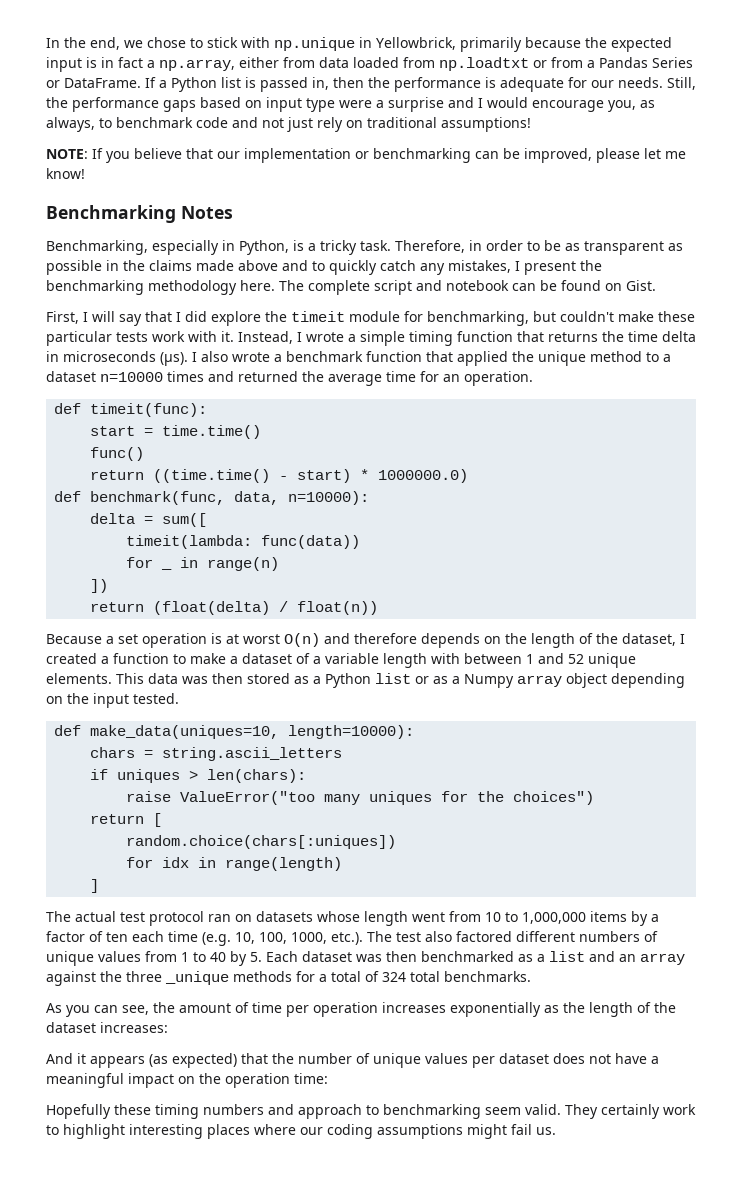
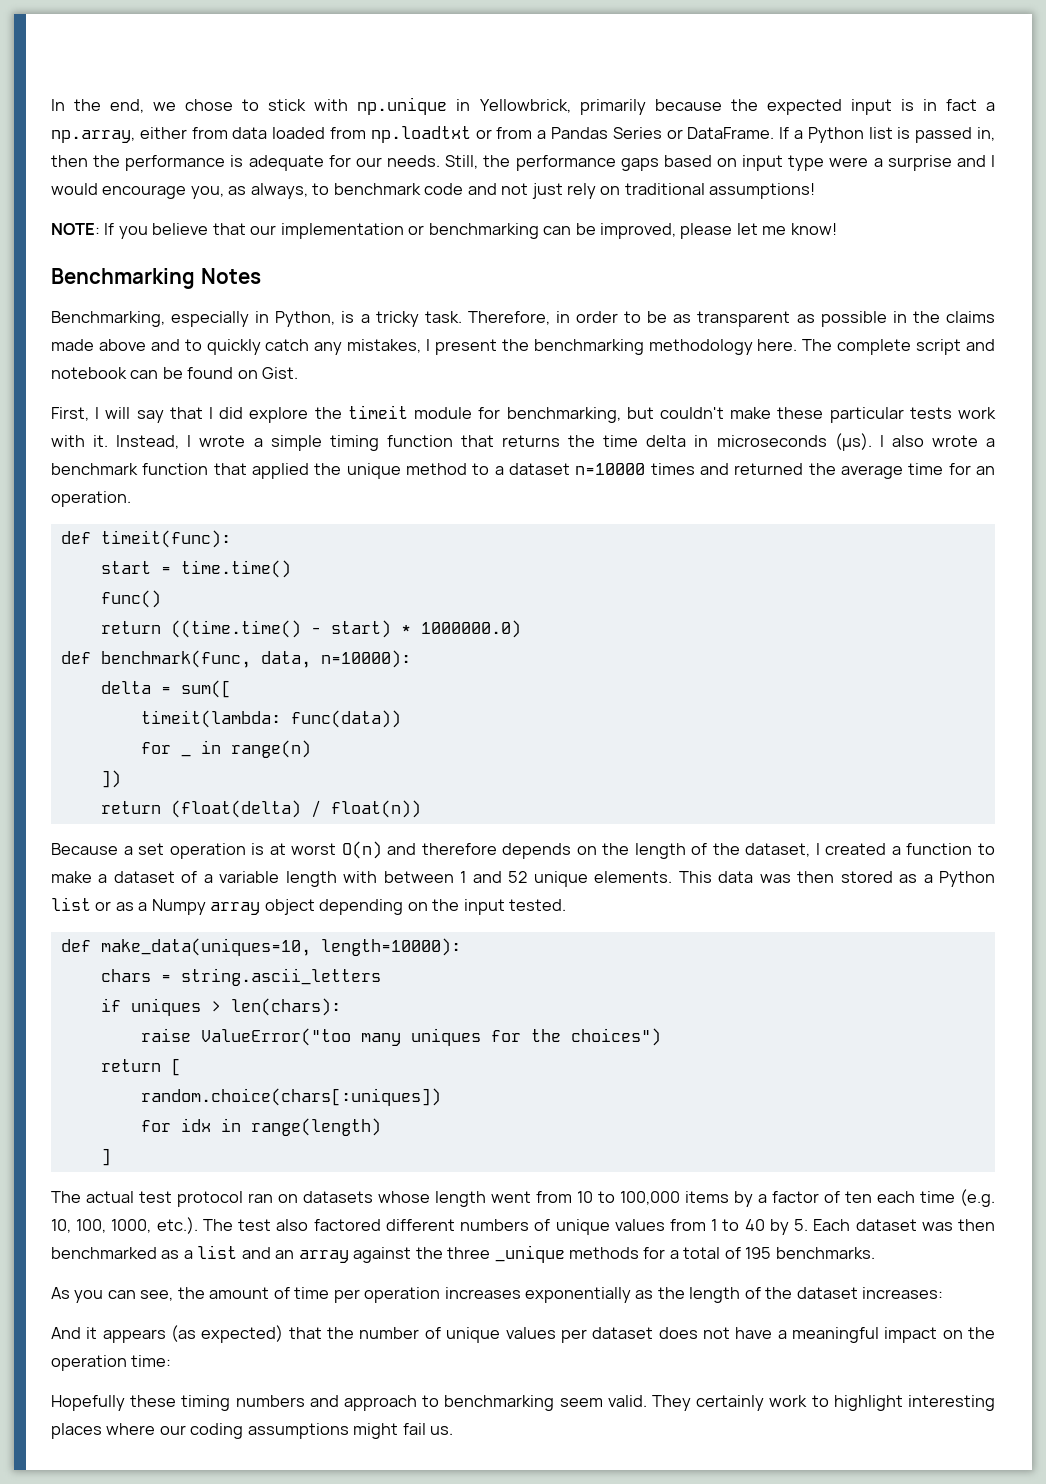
[522,912,586,924] 1,000,000 -> [620,1191,680,1205] 100,000
[382,971,440,982] 324 total -> [745,1247,772,1259] 195

